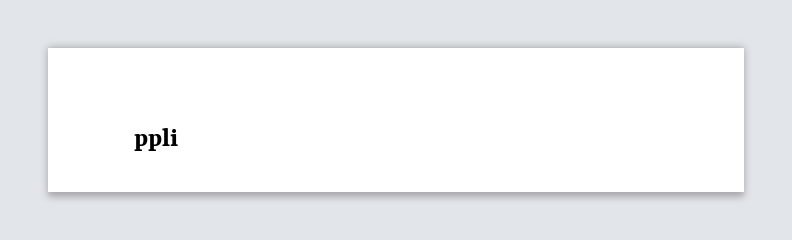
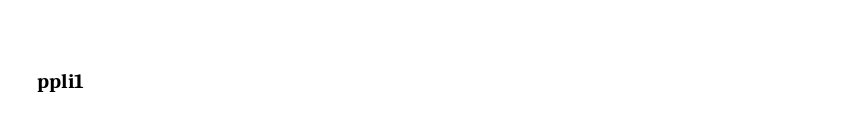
[134,128,178,151] ppli -> [37,73,84,92] ppli1

